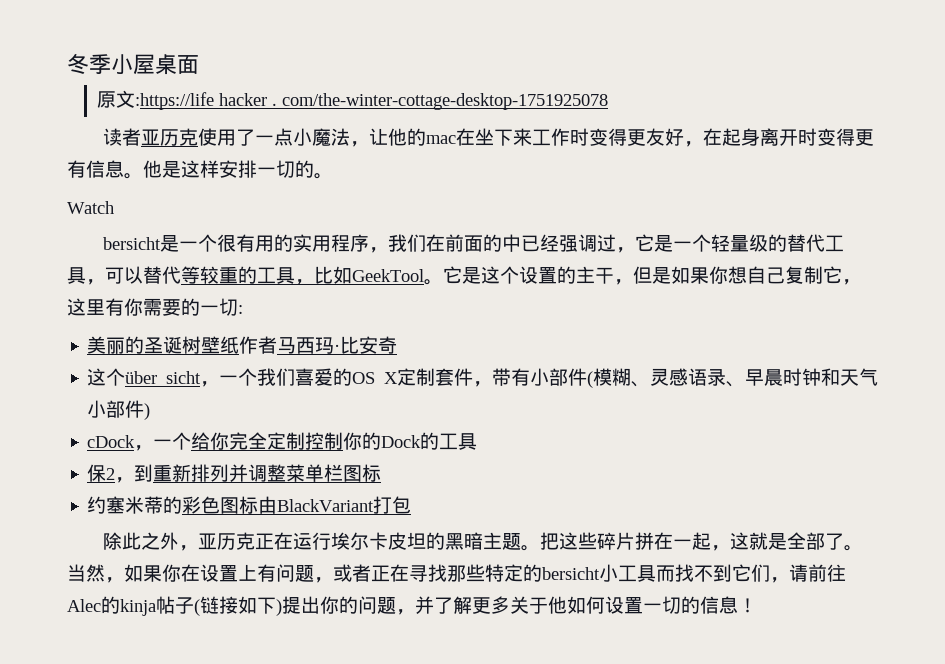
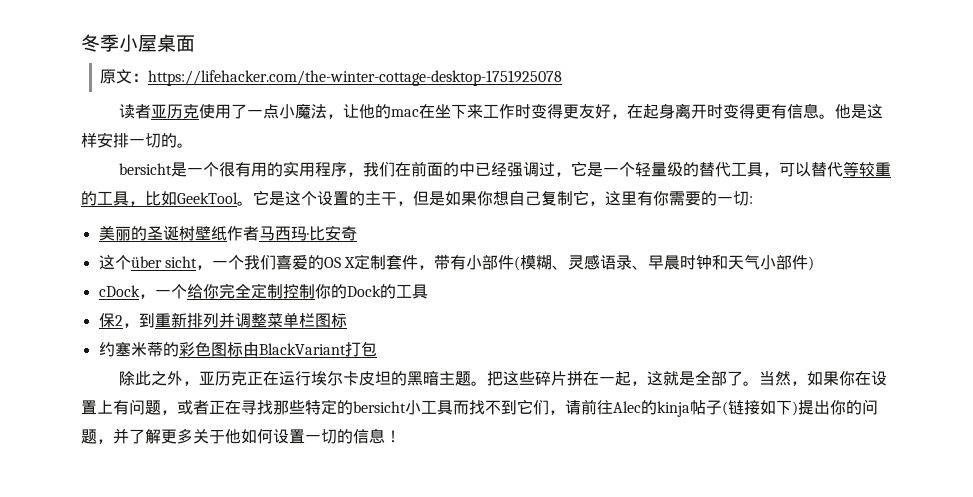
[135,92,609,110] :https://life hacker . com/the-winter-cottage-desktop-1751925078 -> [132,70,563,86] ：https://lifehacker.com/the-winter-cottage-desktop-1751925078
[67,201,114,214] // Watch -> (193, 145) none

